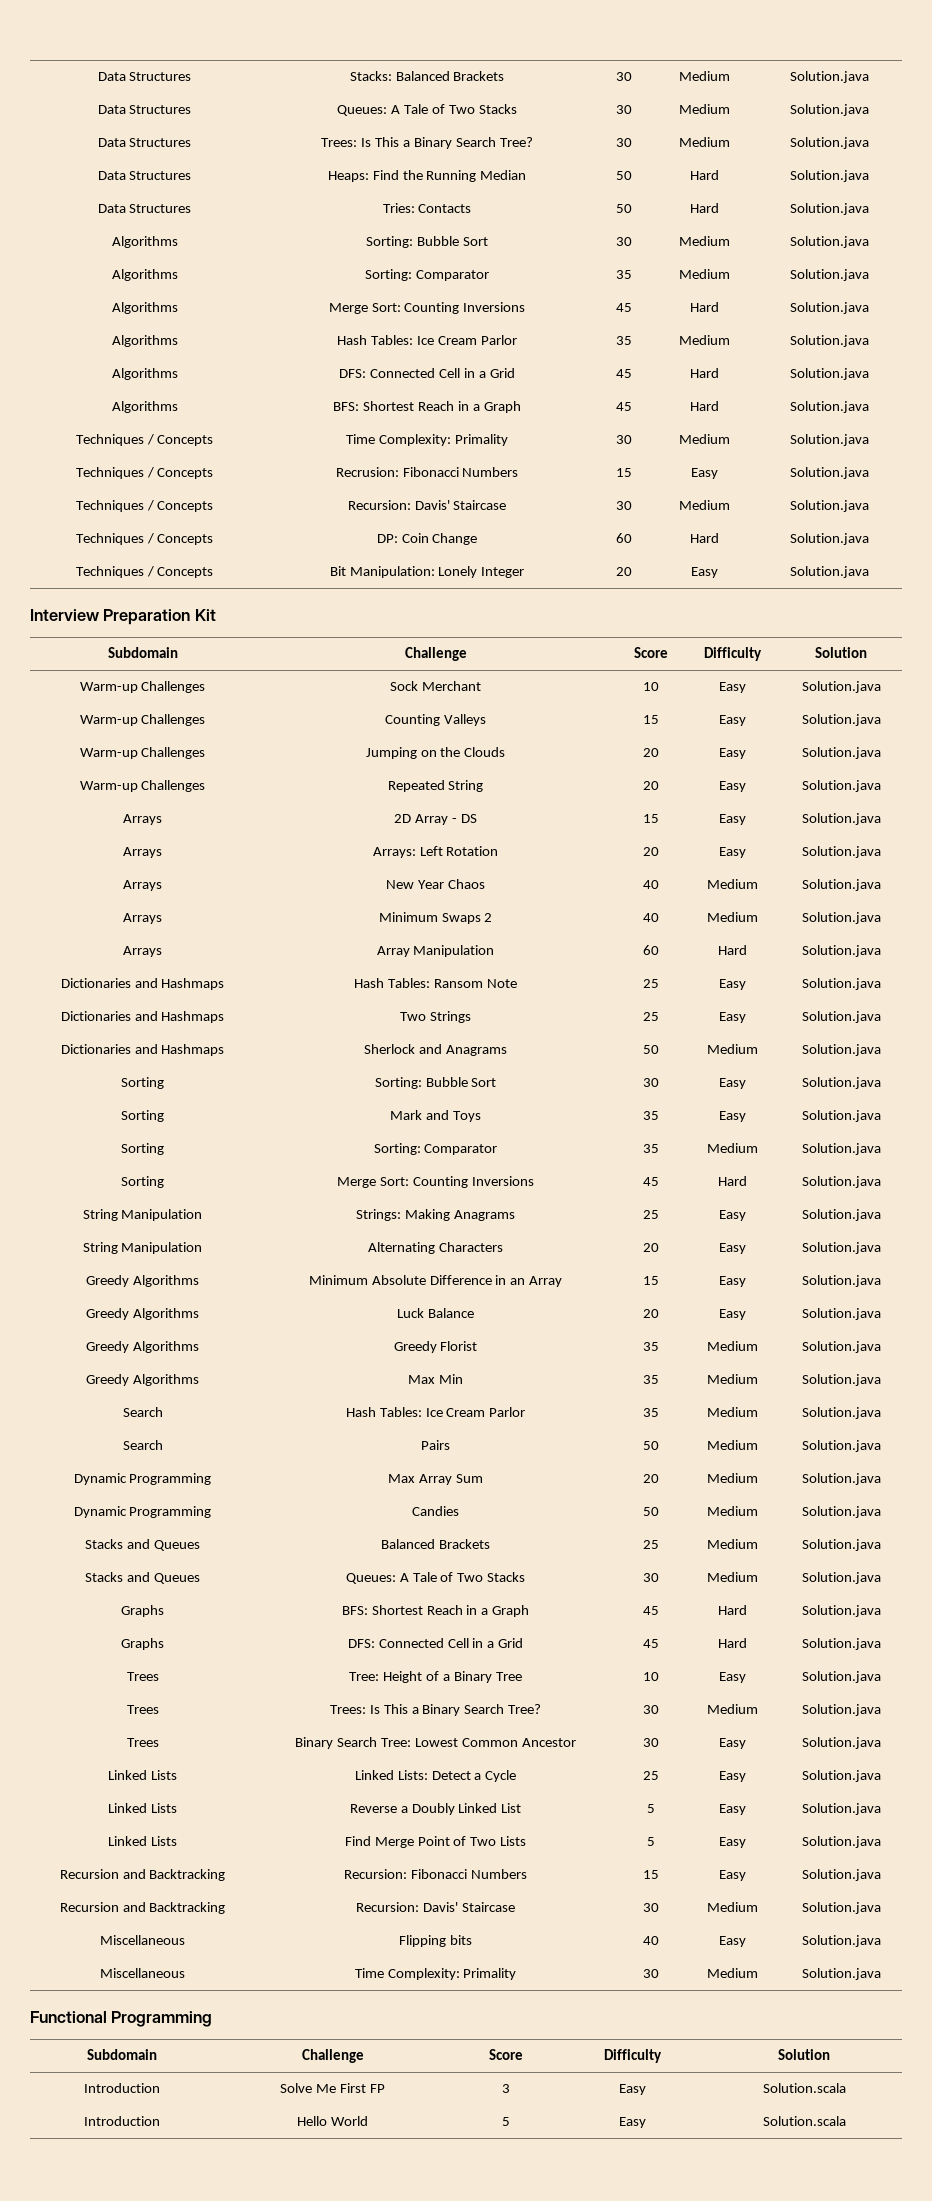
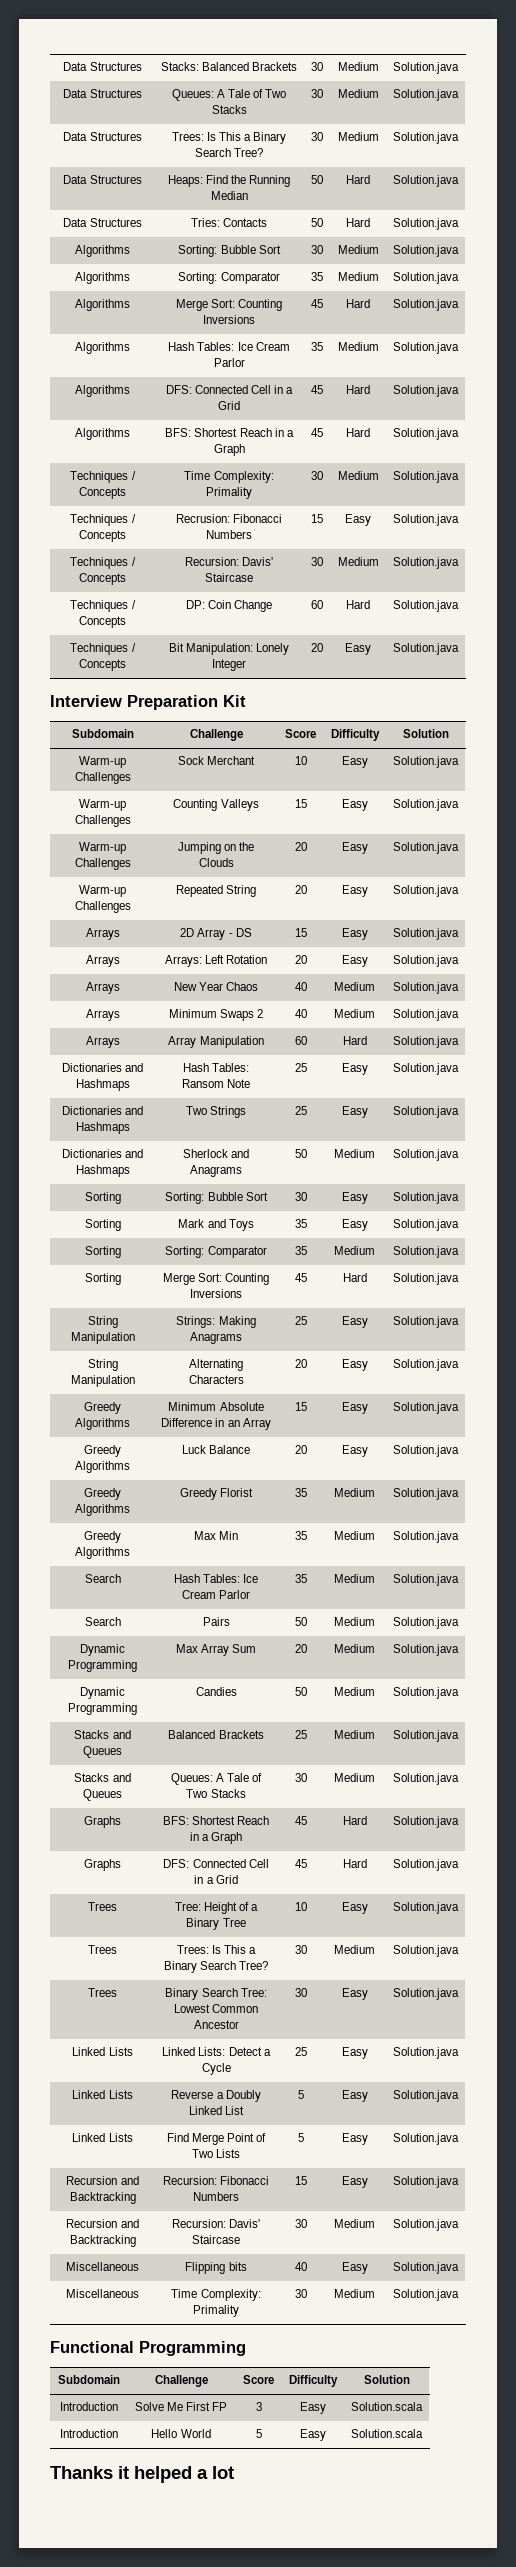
(846, 2121) none -> [50,2466,234,2483] // Thanks it helped a lot

